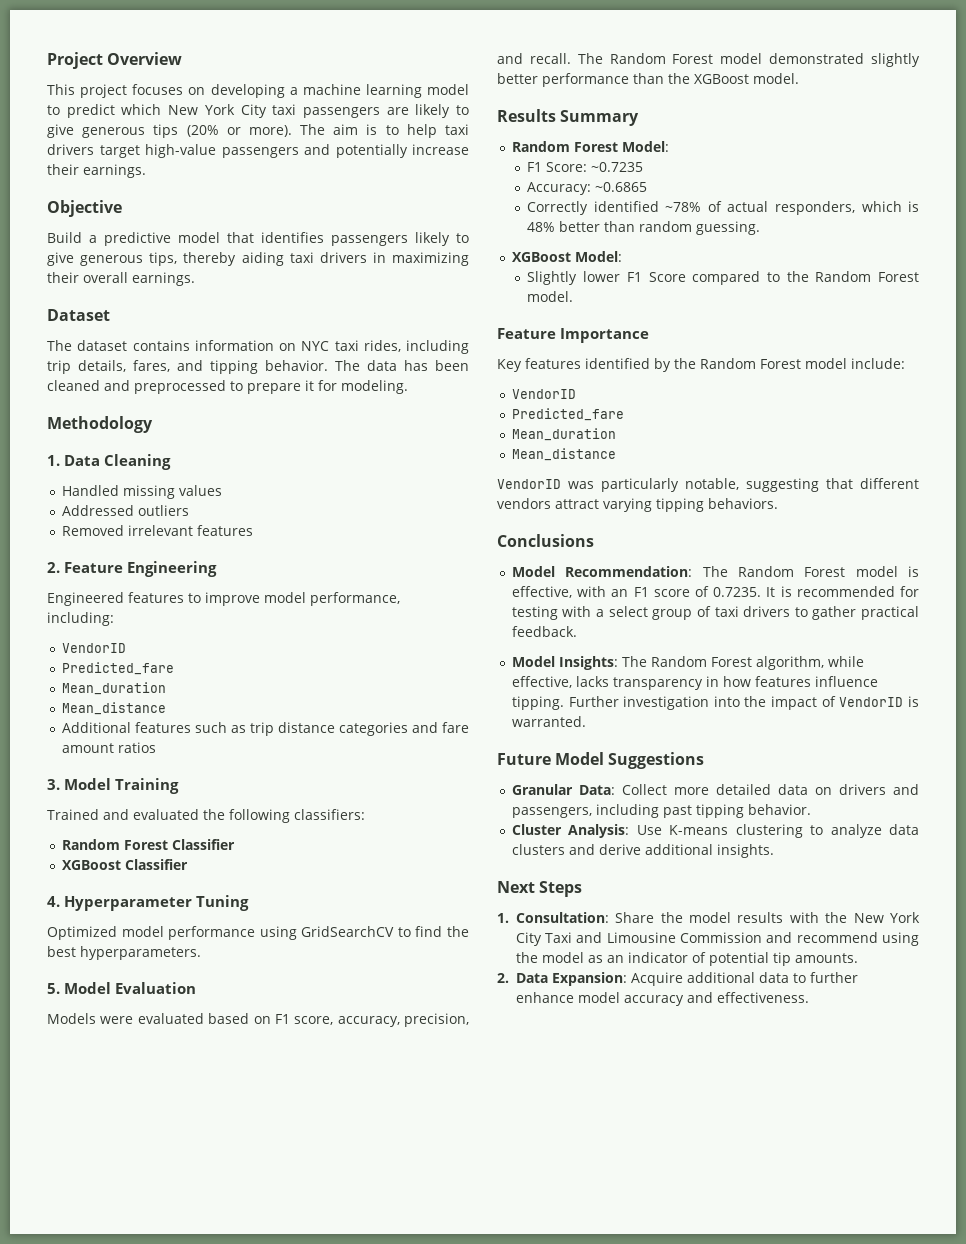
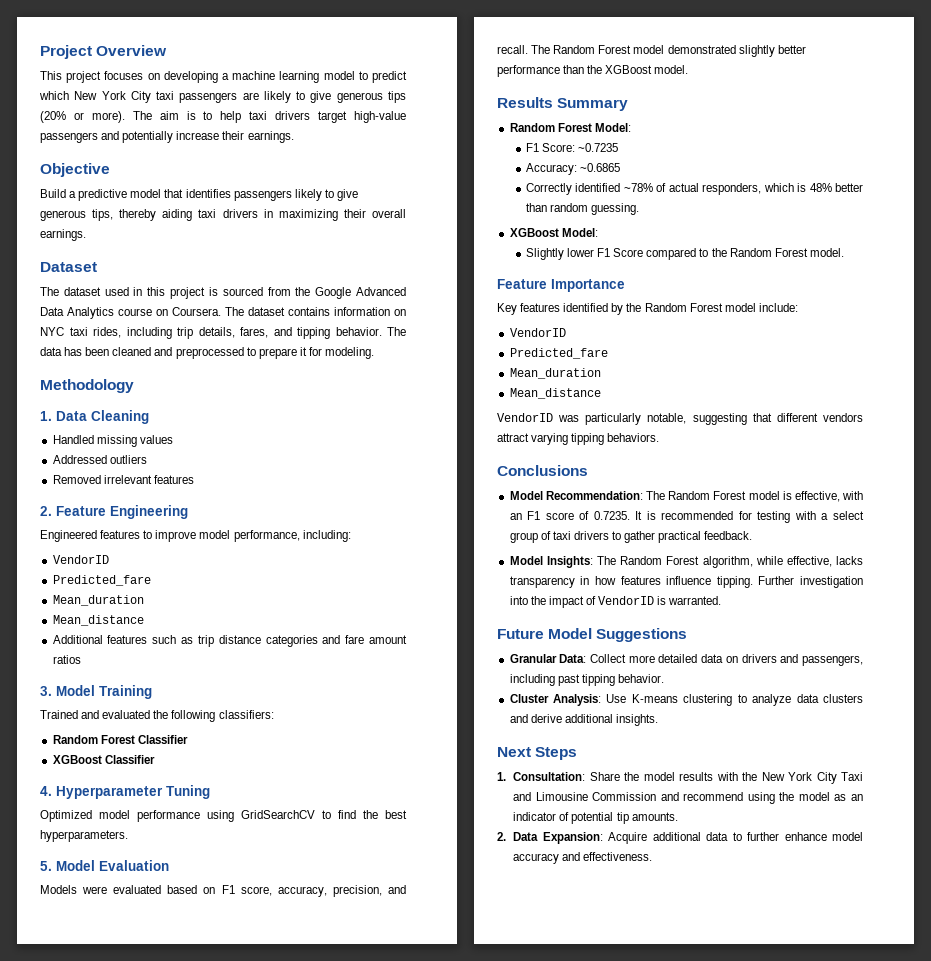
(128, 345) none -> [104,287,406,299] [40,307,285,319] used in this project is sourced from the Google Advanced Data Analytics course on Coursera. The dataset

